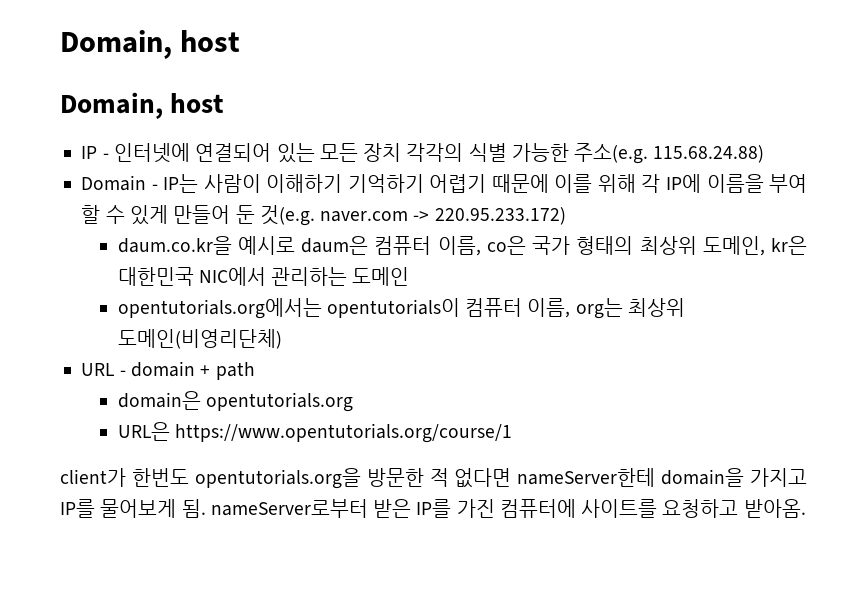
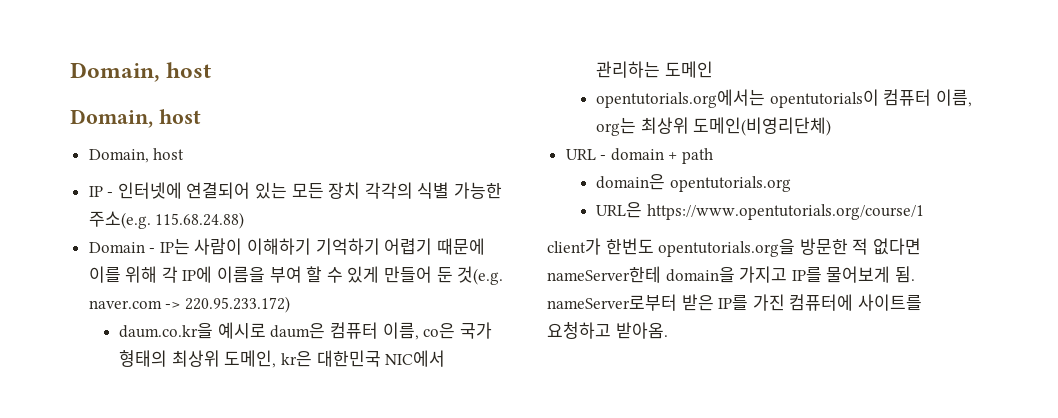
[60,30,241,59] [60,92,225,119] Domain, host // Domain, host -> [70,62,212,82] [70,109,201,128] [88,148,185,163] Domain, host // Domain, host // Domain, host

